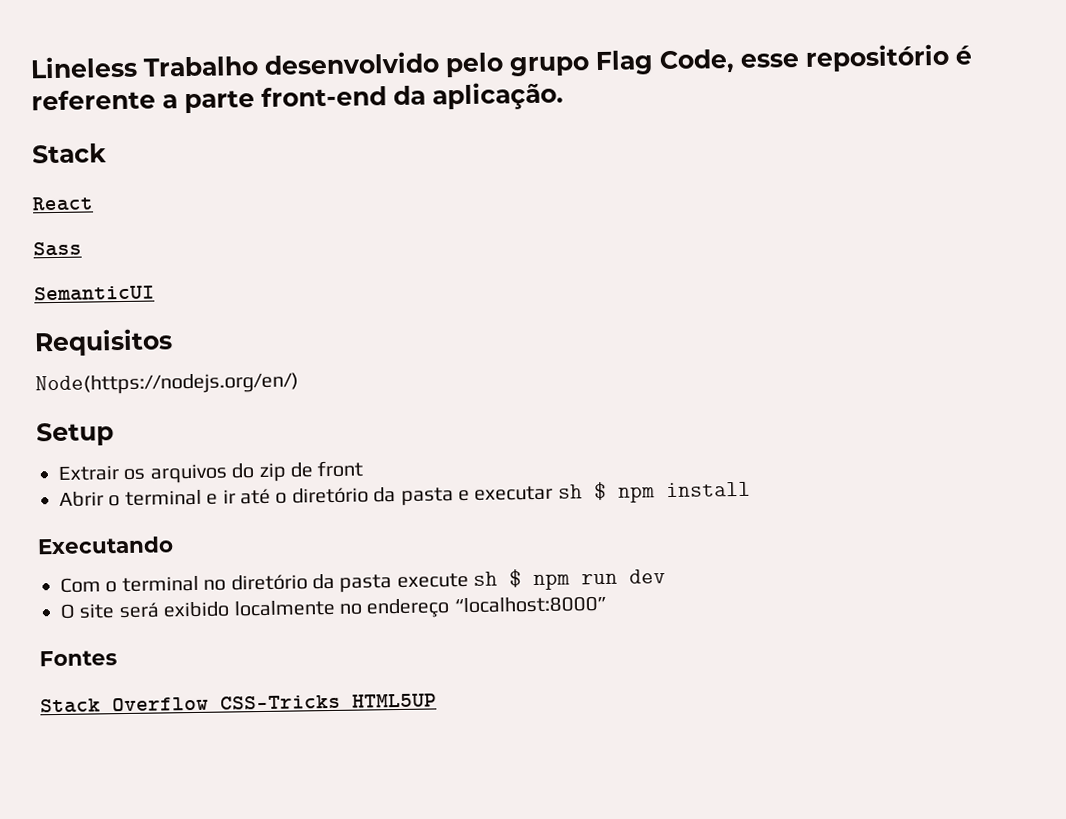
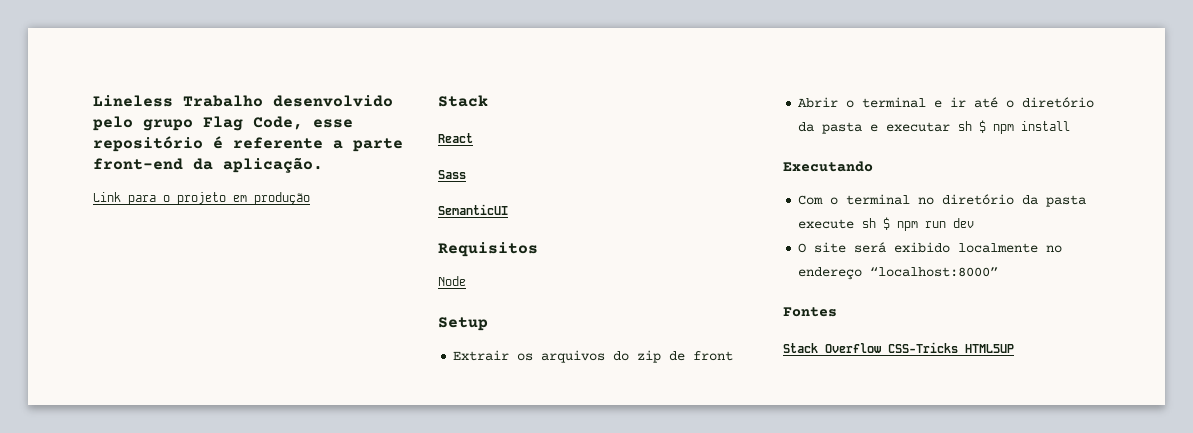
(564, 96) none -> [93,192,310,205] // Link para o projeto em produção
[35,372,299,396] Node(https://nodejs.org/en/) -> [438,276,466,286] Node

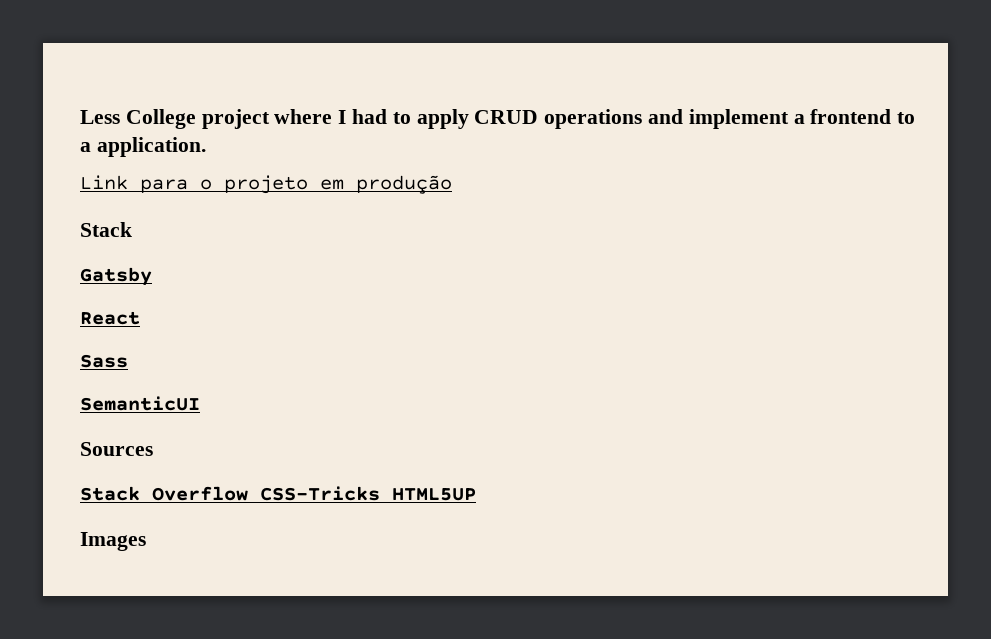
[93,95,393,107] [93,116,353,131] [93,136,403,152] [93,157,323,173] Lineless Trabalho desenvolvido pelo grupo Flag Code, esse repositório é referente a parte front-end da aplicação. -> [80,109,916,129] [80,137,206,157] Less College project where I had to apply CRUD operations and implement a frontend to a application.
(488, 101) none -> [80,267,152,286] // Gatsby
[438,242,538,257] [438,276,466,286] [438,317,488,331] [453,350,734,363] [798,97,1095,108] [798,120,1071,134] [783,161,873,172] [798,194,1087,207] [798,217,975,231] [798,242,1063,253] [798,267,999,280] [783,307,837,317] Requisitos // Node // Setup // Extrair os arquivos do zip de front // Abrir o terminal e ir até o diretório da pasta e executar sh $ npm install // Executando // Com o terminal no diretório da pasta execute sh $ npm run dev // O site será exibido localmente no endereço “localhost:8000” // Fontes -> [80,442,153,456] Sources
(1014, 348) none -> [80,532,146,551] // Images

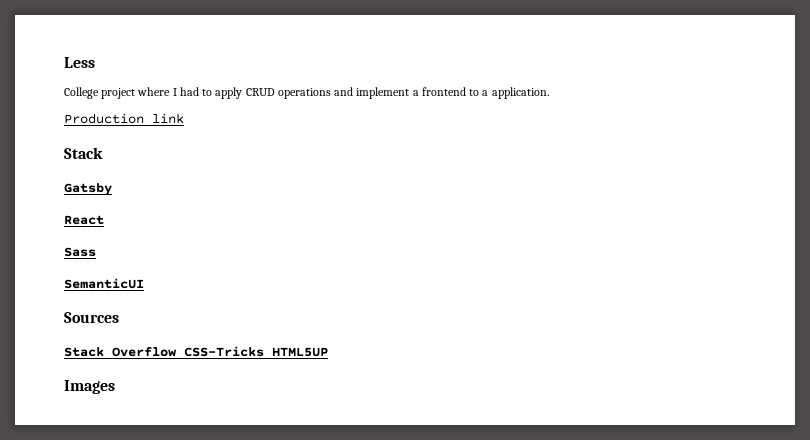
(120, 117) none -> (95, 62) //
[80,175,452,194] Link para o projeto em produção -> [64,113,184,124] Production link

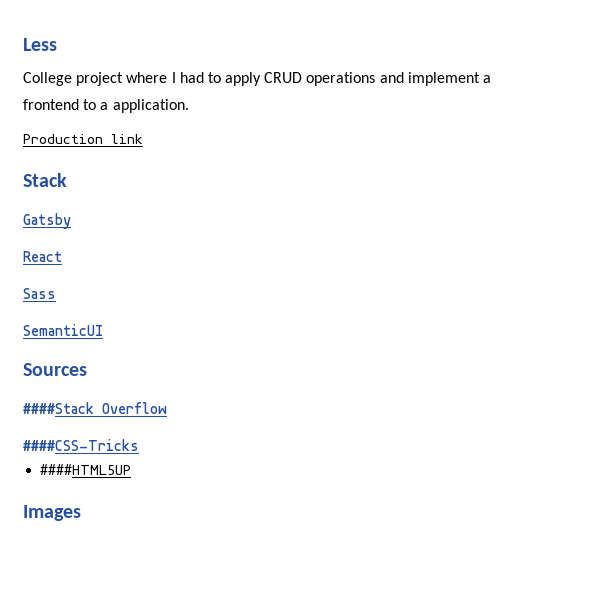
[64,347,104,357] Stack -> [23,402,94,414] ####Stack
[184,346,328,357] CSS-Tricks HTML5UP -> [23,439,139,451] [40,464,132,475] // ####CSS-Tricks // ####HTML5UP

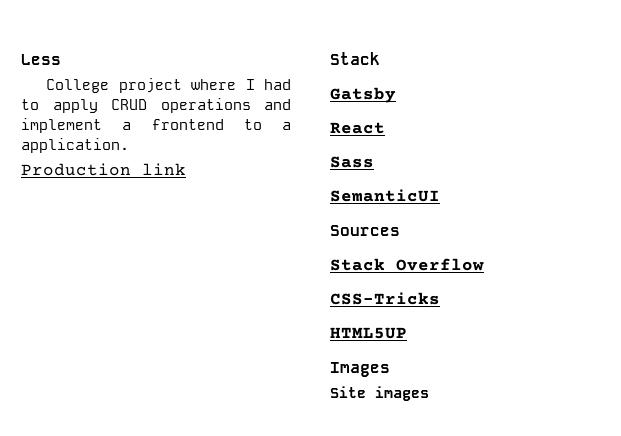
[23,402,94,414] ####Stack -> [330,258,385,271] Stack
[23,439,139,451] [40,464,132,475] ####CSS-Tricks // ####HTML5UP -> [330,292,440,305] [330,327,407,339] CSS-Tricks // HTML5UP
(81, 513) none -> [330,386,429,401] // Site images

